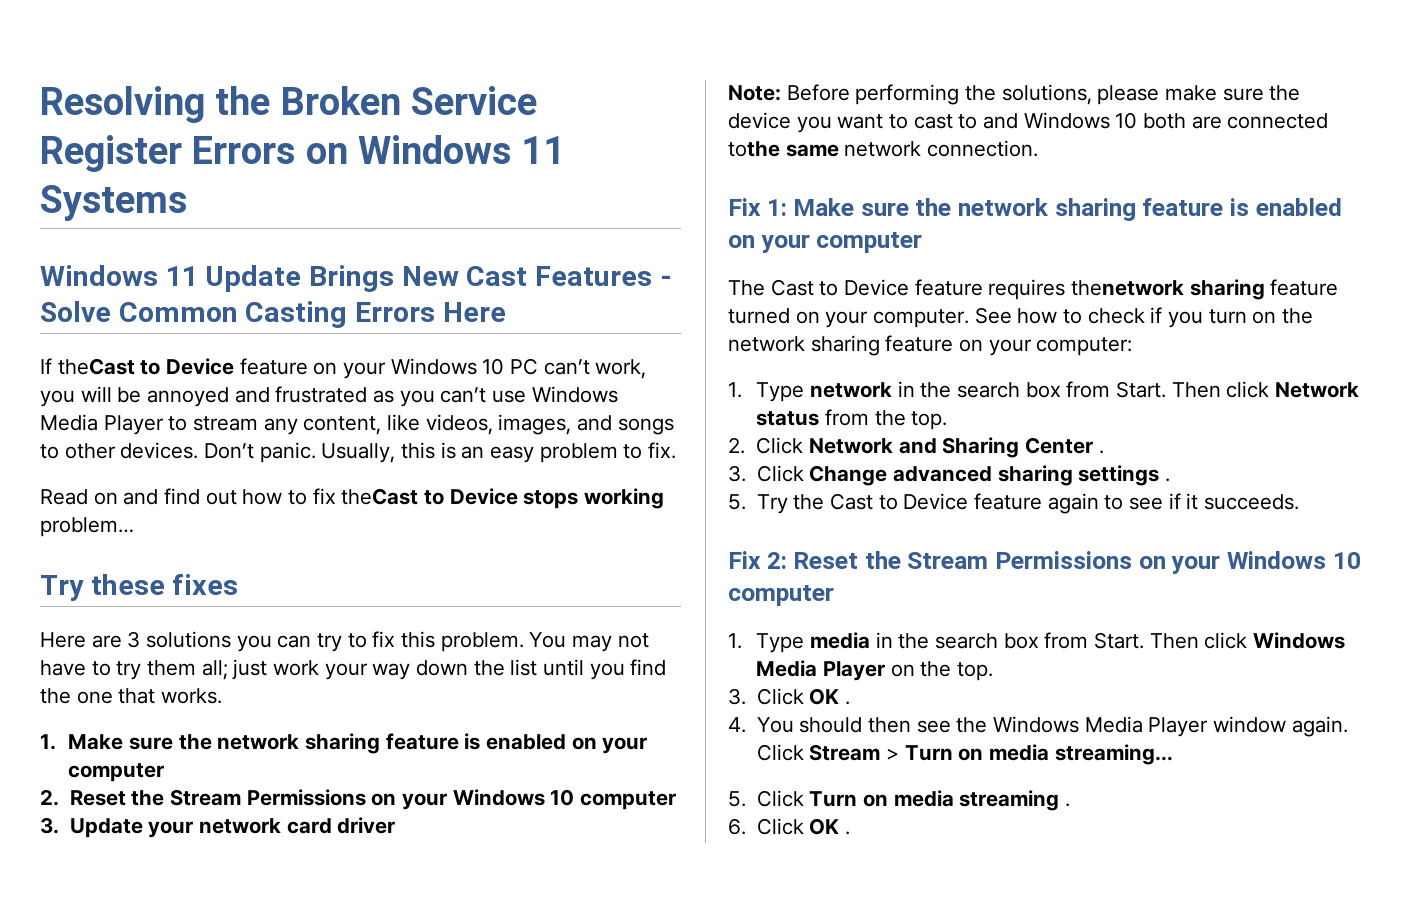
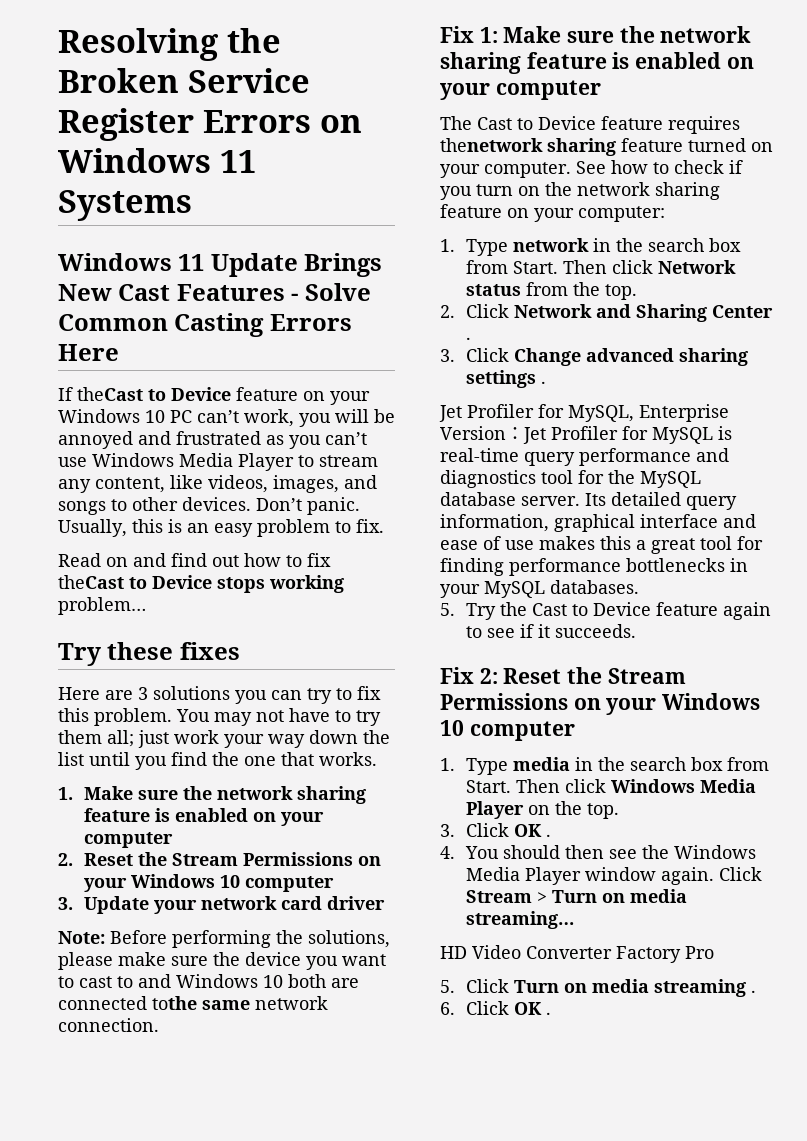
(1170, 480) none -> [439,404,729,422] [440,426,732,444] [440,448,729,466] [440,470,701,488] [440,492,737,510] [440,514,756,532] [440,536,763,554] [440,558,748,576] [440,580,639,598] // Jet Profiler for MySQL, Enterprise Version：Jet Profiler for MySQL is real-time query performance and diagnostics tool for the MySQL database server. Its detailed query information, graphical interface and ease of use makes this a great tool for finding performance bottlenecks in your MySQL databases.
(1173, 754) none -> [440,945,714,963] // HD Video Converter Factory Pro

